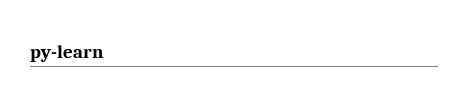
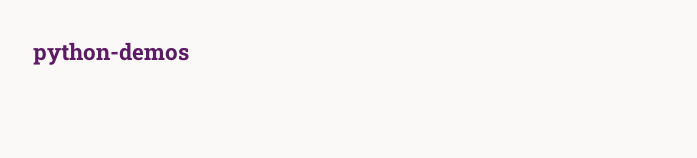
[30,45,104,62] py-learn -> [33,42,189,65] python-demos

